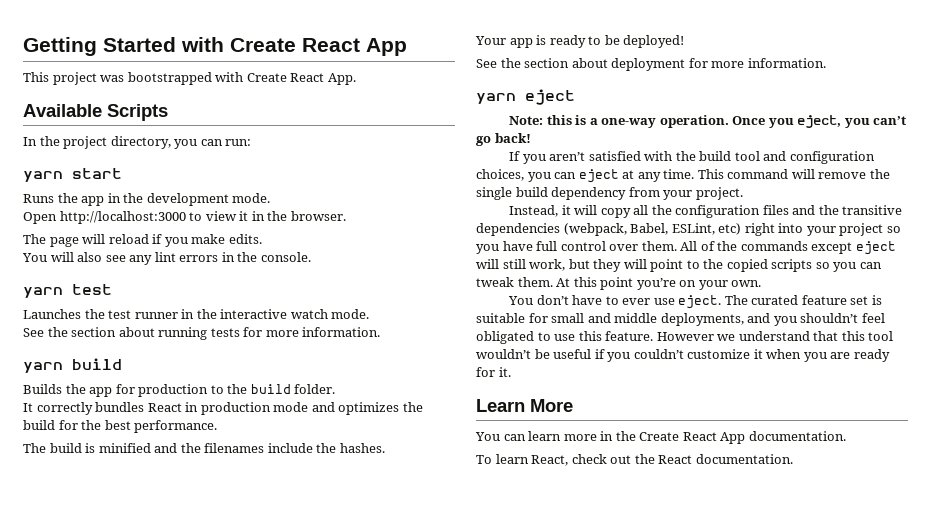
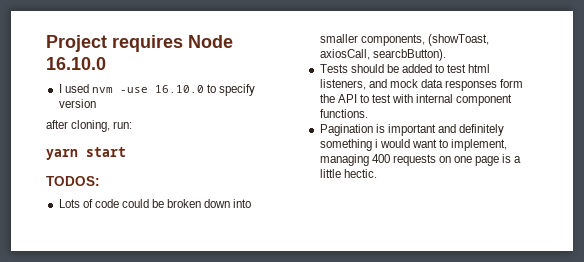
[23,37,407,56] [23,72,356,85] [23,104,168,121] [23,136,252,149] [23,168,122,182] [23,193,271,206] [23,211,346,224] [23,234,262,247] [22,252,311,265] [23,284,112,298] [23,309,370,319] [23,327,381,340] [23,358,122,373] [23,384,336,397] [23,402,423,415] [23,420,218,433] [23,443,385,453] [475,35,685,48] [476,58,826,71] [476,89,575,105] [509,115,907,128] [476,133,531,146] [509,151,875,164] [476,169,890,183] [476,187,743,200] [509,205,903,218] [476,223,901,236] [476,241,896,255] [476,259,882,272] [476,277,762,290] [508,295,882,309] [476,313,885,326] [476,331,894,344] [476,349,890,362] [476,367,511,377] [476,399,573,412] [475,431,846,444] [476,454,793,466] Getting Started with Create React App // This project was bootstrapped with Create React App. // Available Scripts // In the project directory, you can run: // yarn start // Runs the app in the development mode. // Open http://localhost:3000 to view it in the browser. // The page will reload if you make edits. // You will also see any lint errors in the console. // yarn test // Launches the test runner in the interactive watch mode. // See the section about running tests for more information. // yarn build // Builds the app for production to the build folder. // It correctly bundles React in production mode and optimizes the build for the best performance. // The build is minified and the filenames include the hashes. // Your app is ready to be deployed! // See the section about deployment for more information. // yarn eject // Note: this is a one-way operation. Once you eject, you can’t go back! // If you aren’t satisfied with the build tool and configuration choices, you can eject at any time. This command will remove the single build dependency from your project. // Instead, it will copy all the configuration files and the transitive dependencies (webpack, Babel, ESLint, etc) right into your project so you have full control over them. All of the commands except eject will still work, but they will point to the copied scripts so you can tweak them. At this point you’re on your own. // You don’t have to ever use eject. The curated feature set is suitable for small and middle deployments, and you shouldn’t feel obligated to use this feature. However we understand that this tool wouldn’t be useful if you couldn’t customize it when you are ready for it. // Learn More // You can learn more in the Create React App documentation. // To learn React, check out the React documentation. -> [46,35,233,52] [46,57,106,70] [58,84,256,96] [58,99,96,108] [46,120,133,132] [46,147,126,160] [46,176,100,186] [58,199,252,208] [319,34,489,46] [319,49,446,61] [319,64,491,73] [319,79,524,91] [319,94,513,106] [319,109,368,118] [319,124,505,136] [319,139,508,151] [319,154,522,166] [319,169,377,178] Project requires Node 16.10.0 // I used nvm -use 16.10.0 to specify version // after cloning, run: // yarn start // TODOS: // Lots of code could be broken down into smaller components, (showToast, axiosCall, searcbButton). // Tests should be added to test html listeners, and mock data responses form the API to test with internal component functions. // Pagination is important and definitely something i would want to implement, managing 400 requests on one page is a little hectic.

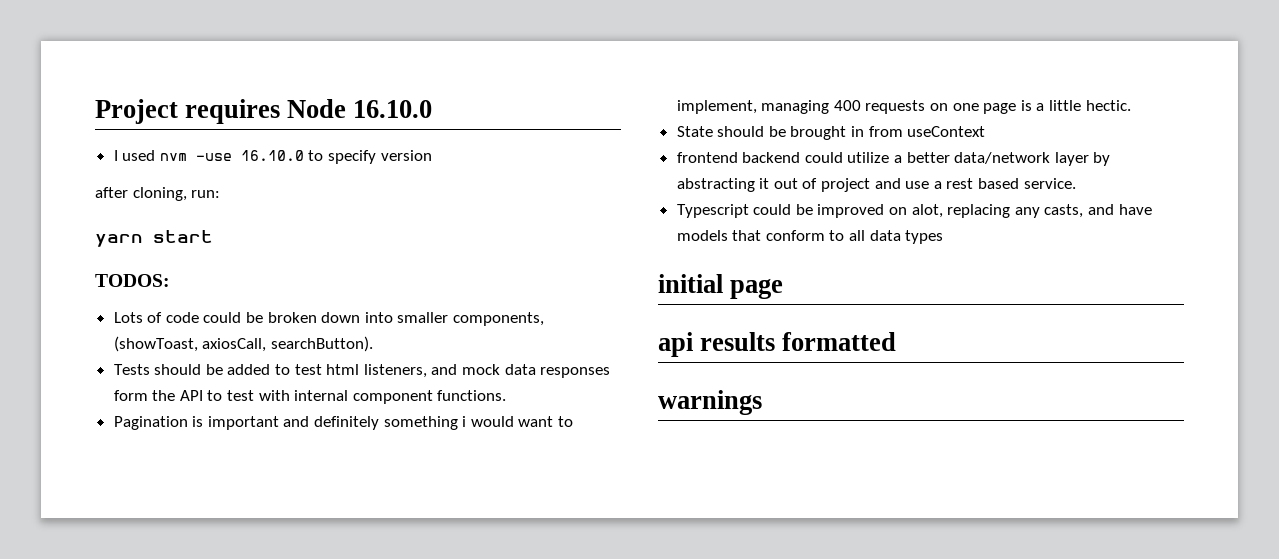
[372,49,446,61] searcbButton). -> [270,336,373,352] searchButton).
(377, 173) none -> [676,126,986,140] [676,152,1111,166] [676,178,1076,192] [676,204,1152,218] [676,230,944,244] [658,274,784,299] [658,332,897,357] [658,390,762,415] // State should be brought in from useContext // frontend backend could utilize a better data/network layer by abstracting it out of project and use a rest based service. // Typescript could be improved on alot, replacing any casts, and have models that conform to all data types // initial page // api results formatted // warnings

